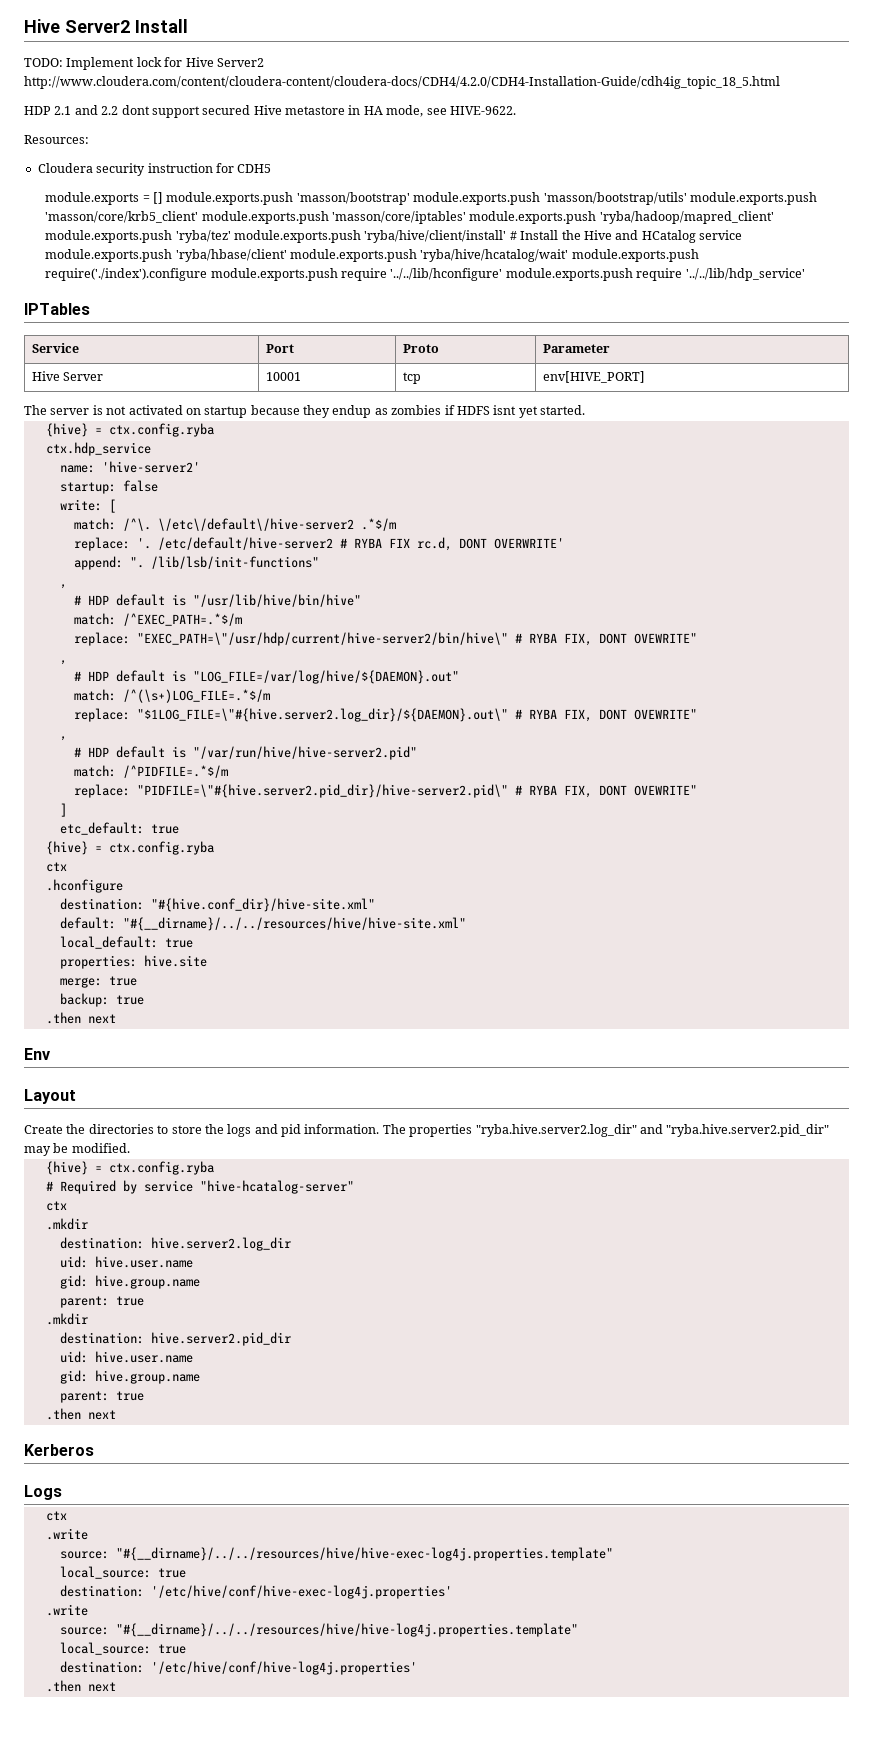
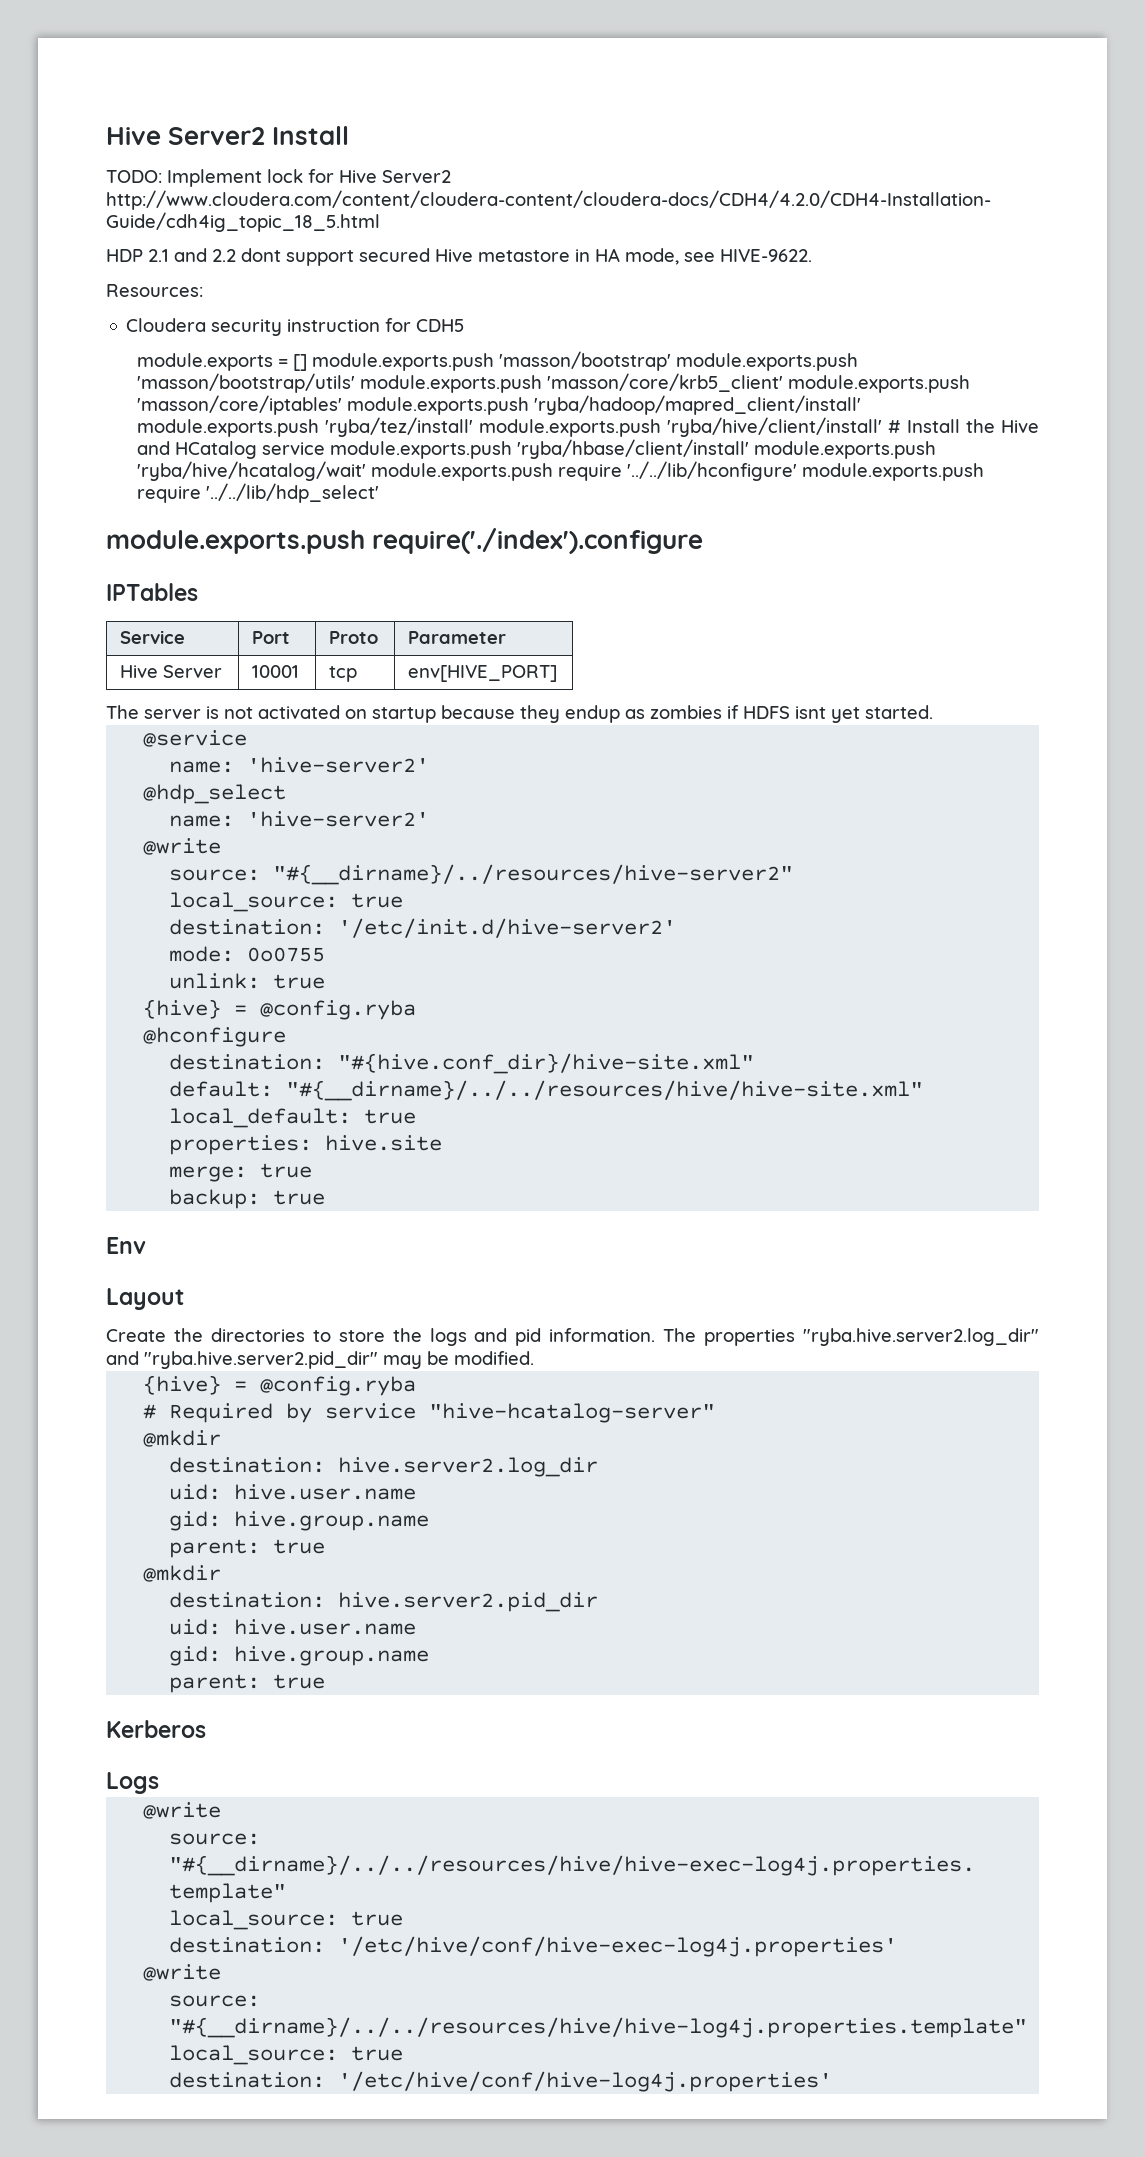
[599,211,774,224] [45,230,231,243] 'ryba/hadoop/mapred_client' module.exports.push 'ryba/tez' -> [534,395,862,415] [137,417,474,437] 'ryba/hadoop/mapred_client/install' module.exports.push 'ryba/tez/install'
[175,249,287,262] 'ryba/hbase/client' -> [517,439,750,459] 'ryba/hbase/client/install'
[45,268,338,281] require('./index').configure module.exports.push -> (554, 472) none
[685,268,805,281] '../../lib/hdp_service' -> [206,483,380,503] [106,528,704,554] '../../lib/hdp_select' // module.exports.push require('./index').configure
[45,423,214,437] [45,442,151,456] [59,461,200,473] [59,480,158,494] [59,499,116,513] [73,518,396,531] [73,537,564,551] [73,556,319,570] [59,584,67,589] [73,594,361,607] [73,613,242,626] [73,632,697,646] [59,660,67,665] [73,670,459,684] [73,689,270,703] [73,708,697,722] [59,736,67,741] [73,746,417,760] [73,765,228,778] [73,784,697,798] [59,803,67,817] [59,822,144,835] {hive} = ctx.config.ryba // ctx.hdp_service // name: 'hive-server2' // startup: false // write: [ // match: /^\. \/etc\/default\/hive-server2 .*$/m // replace: '. /etc/default/hive-server2 # RYBA FIX rc.d, DONT OVERWRITE' // append: ". /lib/lsb/init-functions" // , // # HDP default is "/usr/lib/hive/bin/hive" // match: /^EXEC_PATH=.*$/m // replace: "EXEC_PATH=\"/usr/hdp/current/hive-server2/bin/hive\" # RYBA FIX, DONT OVEWRITE" // , // # HDP default is "LOG_FILE=/var/log/hive/${DAEMON}.out" // match: /^(\s+)LOG_FILE=.*$/m // replace: "$1LOG_FILE=\"#{hive.server2.log_dir}/${DAEMON}.out\" # RYBA FIX, DONT OVEWRITE" // , // # HDP default is "/var/run/hive/hive-server2.pid" // match: /^PIDFILE=.*$/m // replace: "PIDFILE=\"#{hive.server2.pid_dir}/hive-server2.pid\" # RYBA FIX, DONT OVEWRITE" // ] // etc_default: -> [143,730,248,747] [169,757,430,773] [143,784,287,804] [169,811,430,827] [143,838,222,855] [169,864,794,885] [169,892,404,912] [169,918,677,938] [169,946,326,962] [169,973,261,989] @service // name: 'hive-server2' // @hdp_select // name: 'hive-server2' // @write // source: "#{__dirname}/../resources/hive-server2" // local_source: true // destination: '/etc/init.d/hive-server2' // mode: 0o0755 // unlink:
[108,841,214,855] [45,862,67,872] [45,879,123,893] ctx.config.ryba // ctx // .hconfigure -> [260,1000,417,1020] [143,1027,287,1047] @config.ryba // @hconfigure
[45,1012,116,1024] // .then next -> (326, 1197) none
[108,1161,214,1175] ctx.config.ryba -> [260,1376,417,1396] @config.ryba
[45,1201,67,1211] [45,1218,88,1230] ctx // .mkdir -> [143,1430,222,1447] @mkdir
[45,1313,88,1325] .mkdir -> [143,1565,222,1582] @mkdir
[45,1408,116,1420] // .then next -> (326, 1681) none
[45,1511,67,1521] [45,1528,88,1540] ctx // .write -> [143,1802,222,1819] @write
[45,1604,88,1616] .write -> [143,1964,222,1981] @write
[45,1680,116,1692] // .then next -> (833, 2081) none

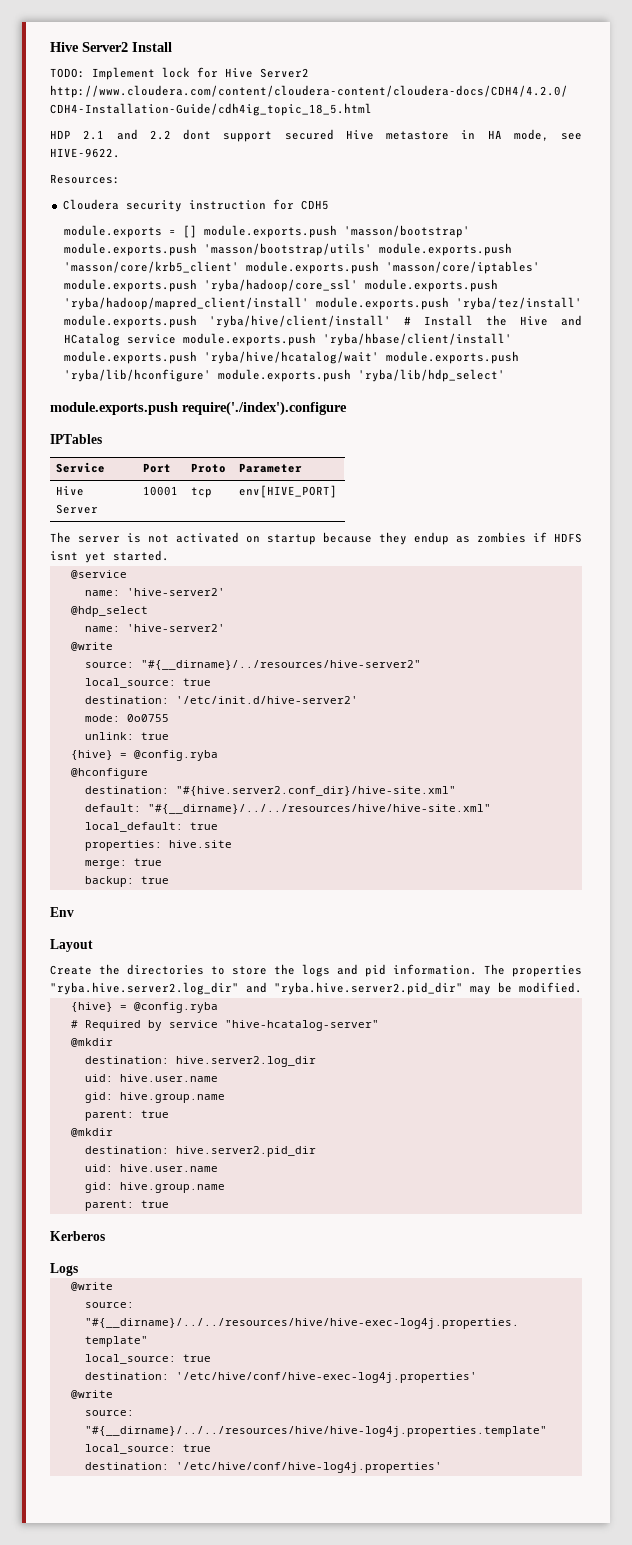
(530, 406) none -> [203,279,498,292] 'ryba/hadoop/core_ssl' module.exports.push
[558,461,985,481] [137,483,380,503] require '../../lib/hconfigure' module.exports.push require '../../lib/hdp_select' -> [63,369,505,382] 'ryba/lib/hconfigure' module.exports.push 'ryba/lib/hdp_select'
[338,1053,755,1074] "#{hive.conf_dir}/hive-site.xml" -> [175,786,456,796] "#{hive.server2.conf_dir}/hive-site.xml"

